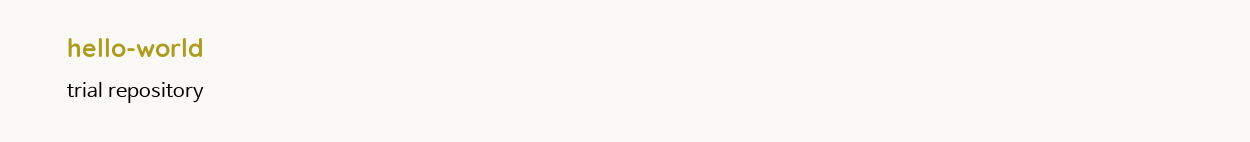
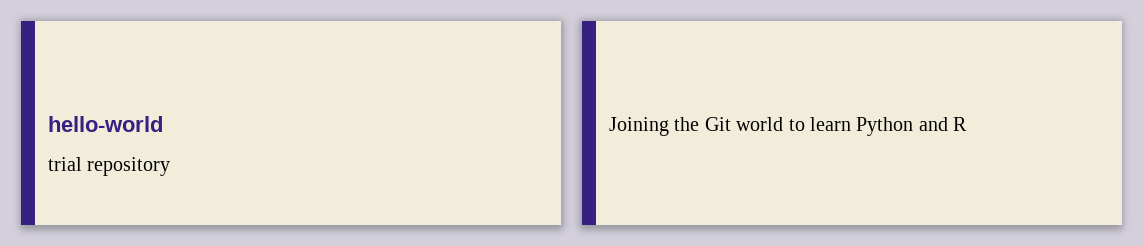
(205, 92) none -> [609,117,968,136] // Joining the Git world to learn Python and R

